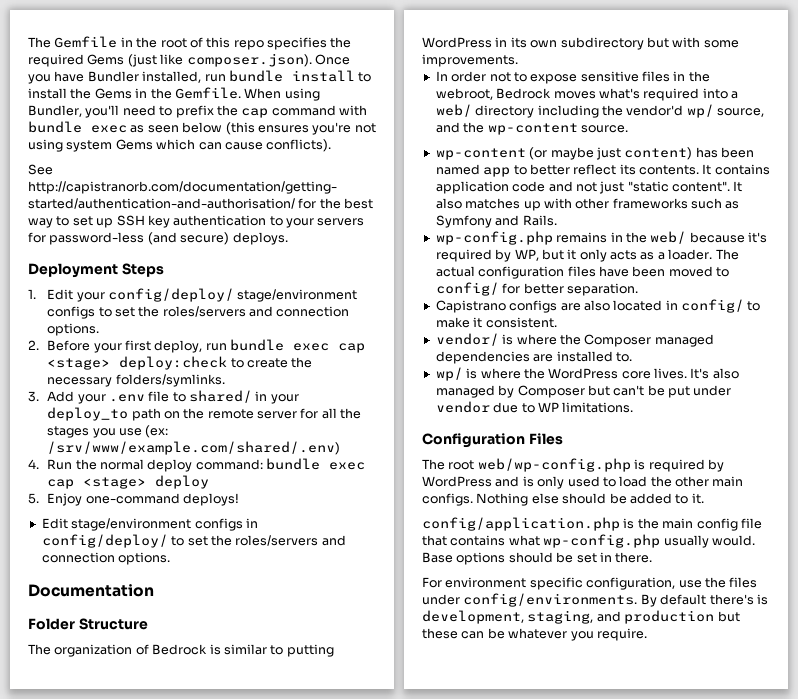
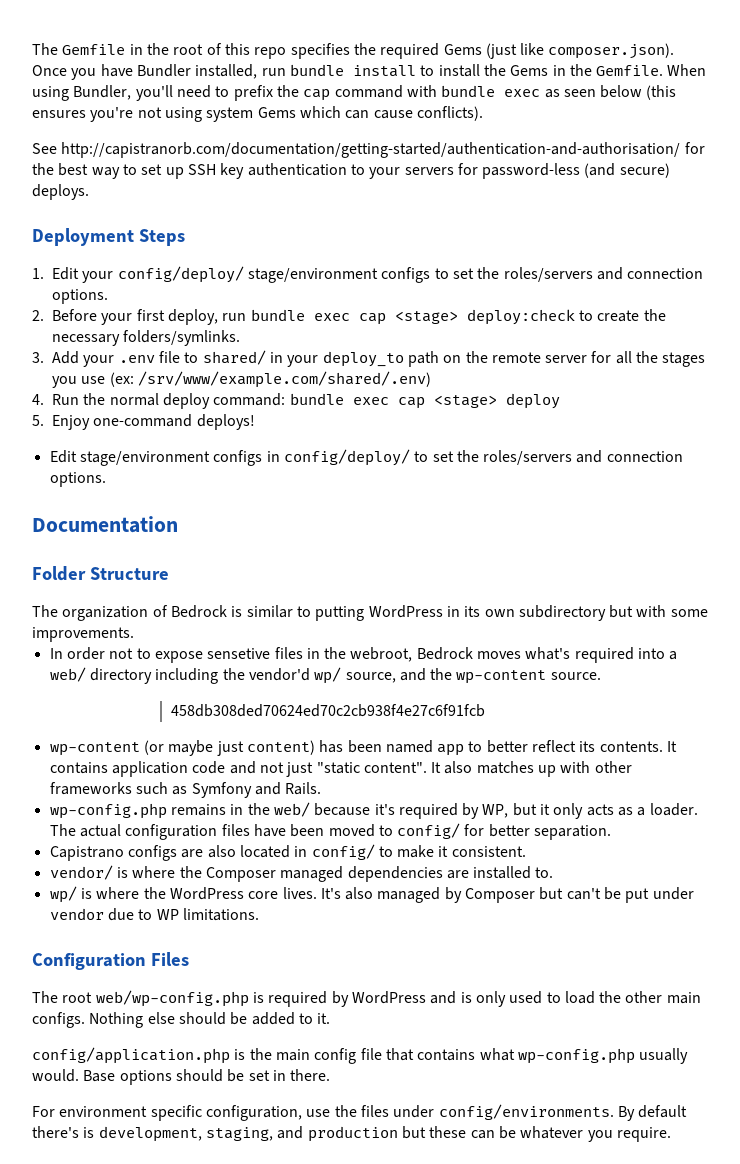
[580,71,639,82] sensitive -> [207,648,271,659] sensetive
(628, 129) none -> [171,704,486,717] // 458db308ded70624ed70c2cb938f4e27c6f91fcb

